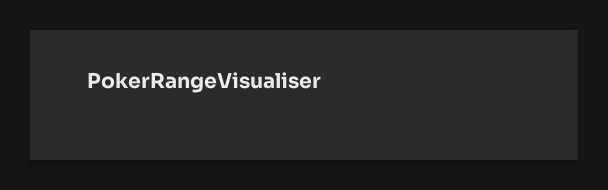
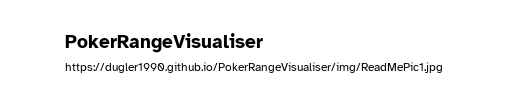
(321, 82) none -> [65,62,443,73] // https://dugler1990.github.io/PokerRangeVisualiser/img/ReadMePic1.jpg

